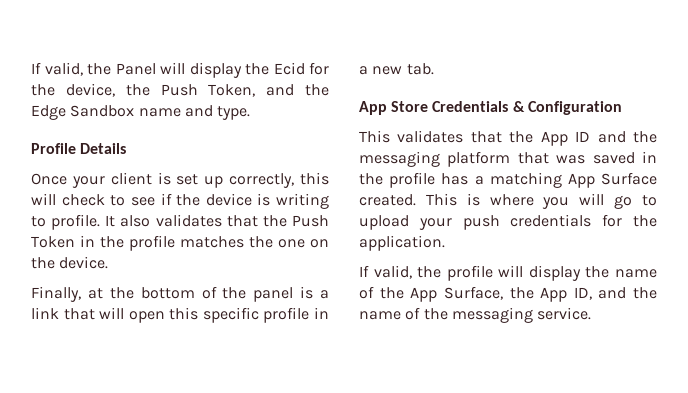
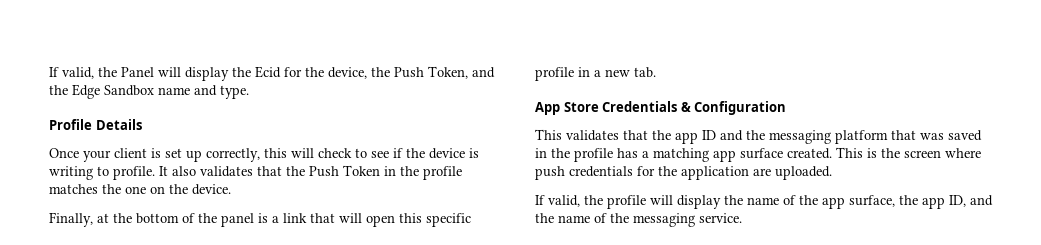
[540,131,568,146] App -> [675,132,698,144] app
[567,172,657,188] App Surface -> [713,148,783,162] app surface
[489,193,657,209] [359,215,452,230] where you will go to upload your -> [881,148,981,158] the screen where
[359,235,445,251] application. -> [681,166,832,180] application are uploaded.
[410,286,568,302] App Surface, the App -> [822,195,945,209] app surface, the app

